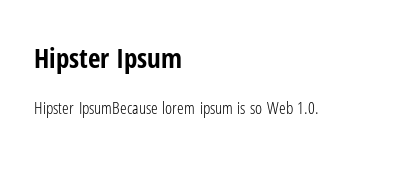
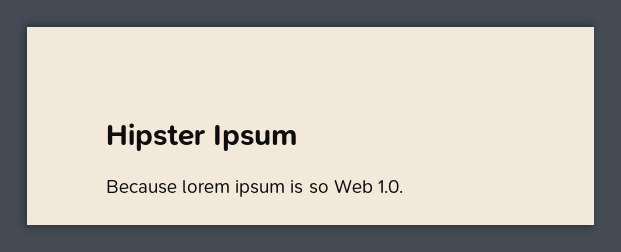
[34,102,158,118] Hipster IpsumBecause -> [106,180,177,194] Because

